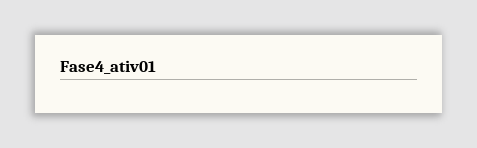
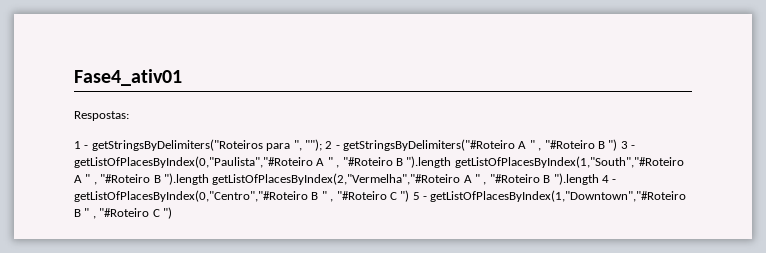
(156, 67) none -> [74,111,129,121] [74,139,635,151] [74,156,684,168] [74,173,617,185] [74,190,687,202] [74,207,172,219] // Respostas: // 1 - getStringsByDelimiters("Roteiros para ", ""); 2 - getStringsByDelimiters("#Roteiro A " , "#Roteiro B ") 3 - getListOfPlacesByIndex(0,"Paulista","#Roteiro A " , "#Roteiro B ").length getListOfPlacesByIndex(1,"South","#Roteiro A " , "#Roteiro B ").length getListOfPlacesByIndex(2,"Vermelha","#Roteiro A " , "#Roteiro B ").length 4 - getListOfPlacesByIndex(0,"Centro","#Roteiro B " , "#Roteiro C ") 5 - getListOfPlacesByIndex(1,"Downtown","#Roteiro B " , "#Roteiro C ")

